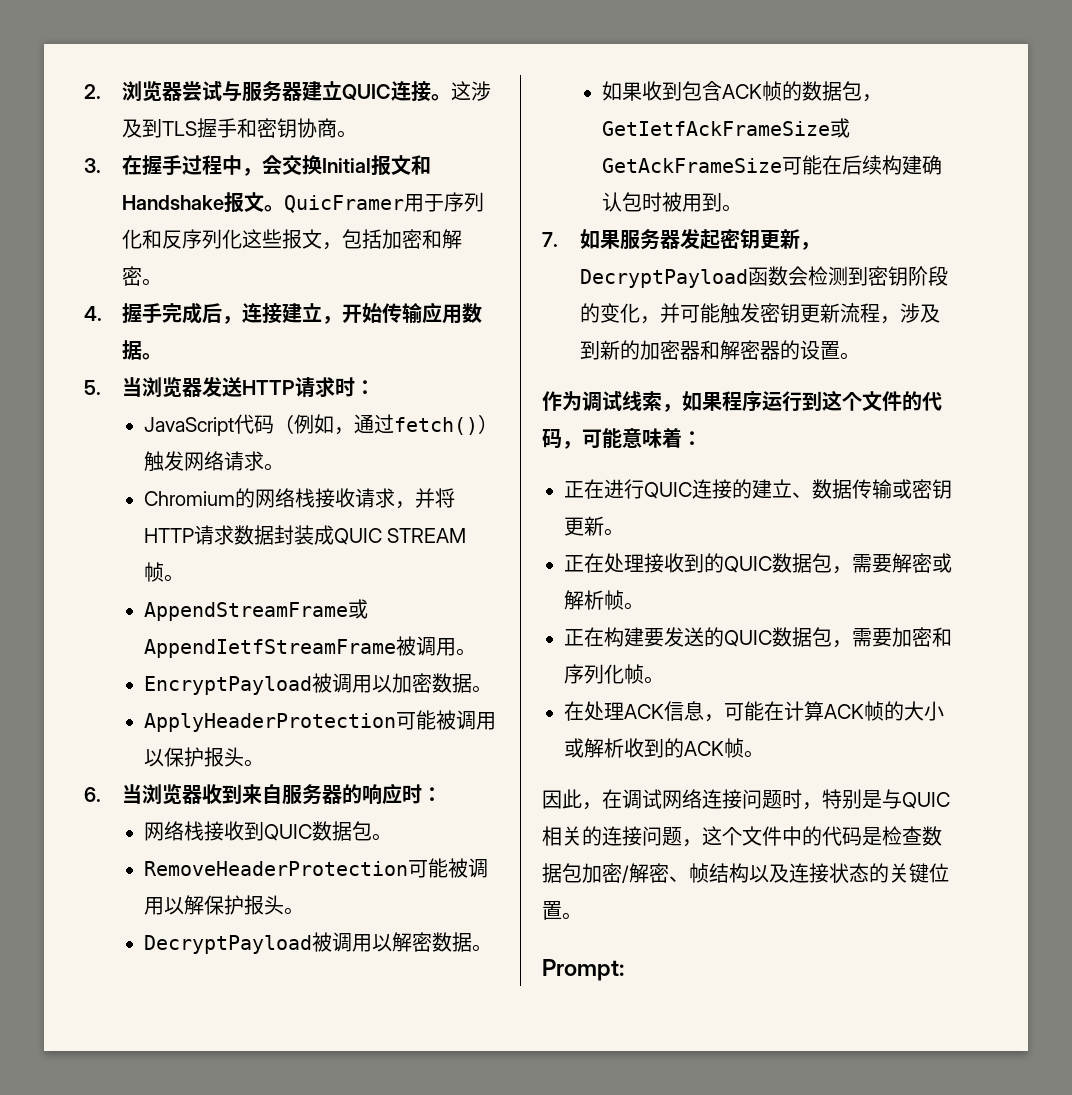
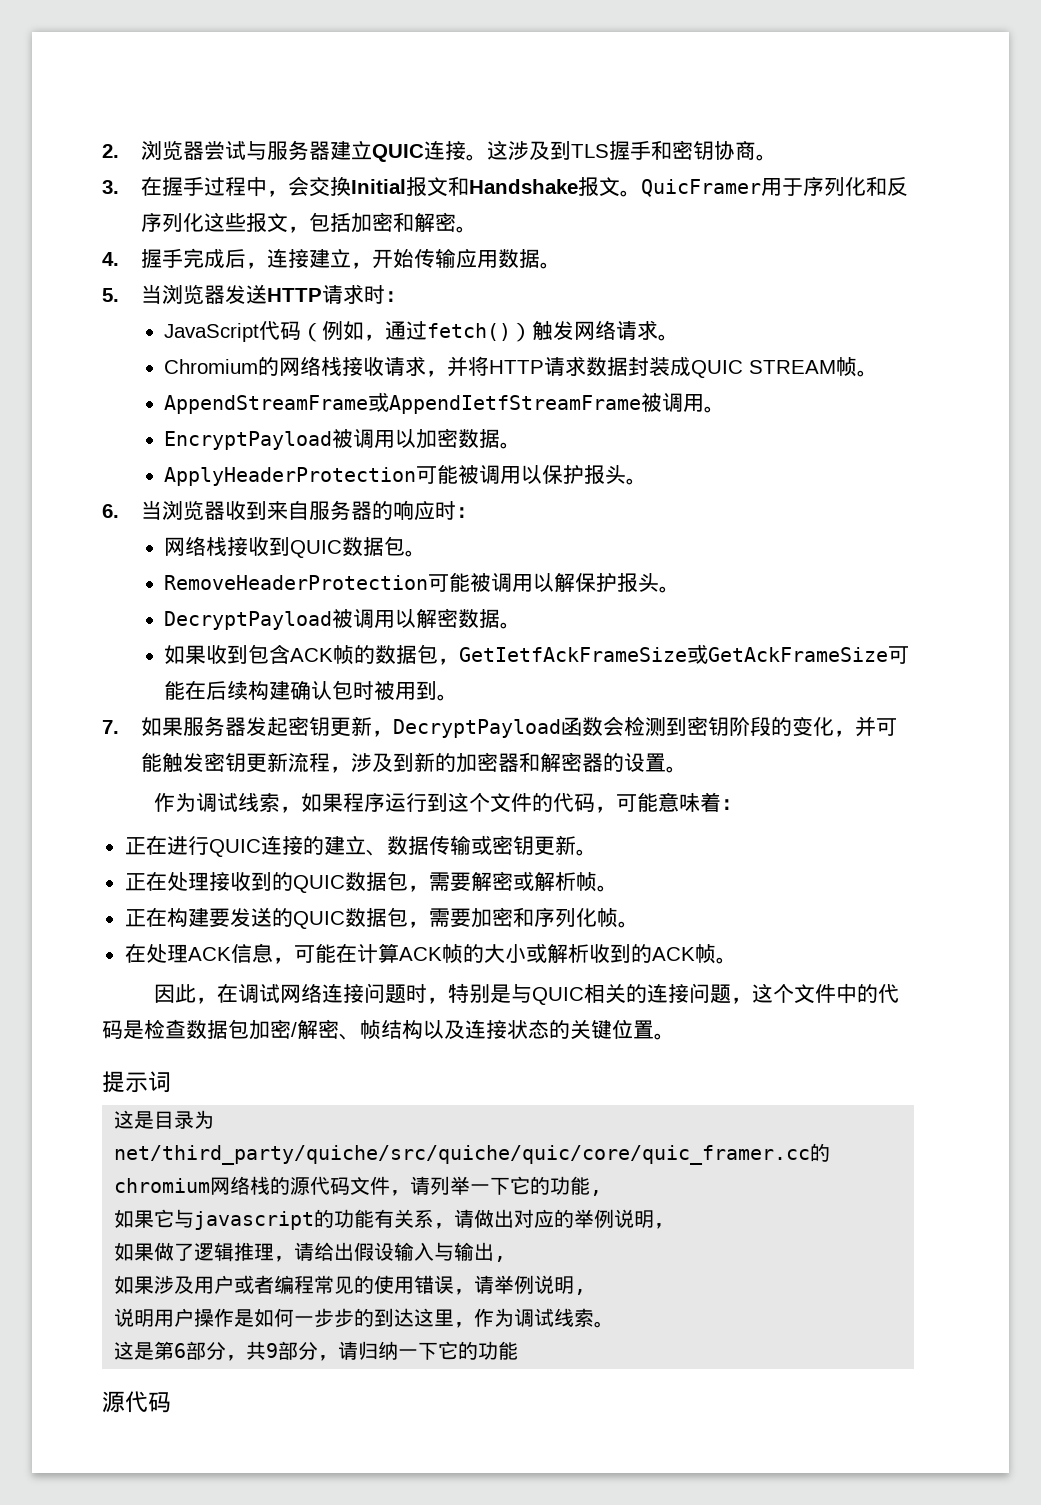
[542,959,624,981] Prompt: -> [102,1071,171,1093] [114,1110,215,1129] [114,1143,831,1165] [114,1176,603,1196] [114,1209,675,1230] [114,1242,507,1262] [114,1275,587,1295] [114,1308,615,1328] [114,1341,519,1361] [102,1391,171,1413] 提示词 // 这是目录为net/third_party/quiche/src/quiche/quic/core/quic_framer.cc的chromium网络栈的源代码文件，请列举一下它的功能, // 如果它与javascript的功能有关系，请做出对应的举例说明， // 如果做了逻辑推理，请给出假设输入与输出, // 如果涉及用户或者编程常见的使用错误，请举例说明, // 说明用户操作是如何一步步的到达这里，作为调试线索。 // 这是第6部分，共9部分，请归纳一下它的功能 // 源代码

